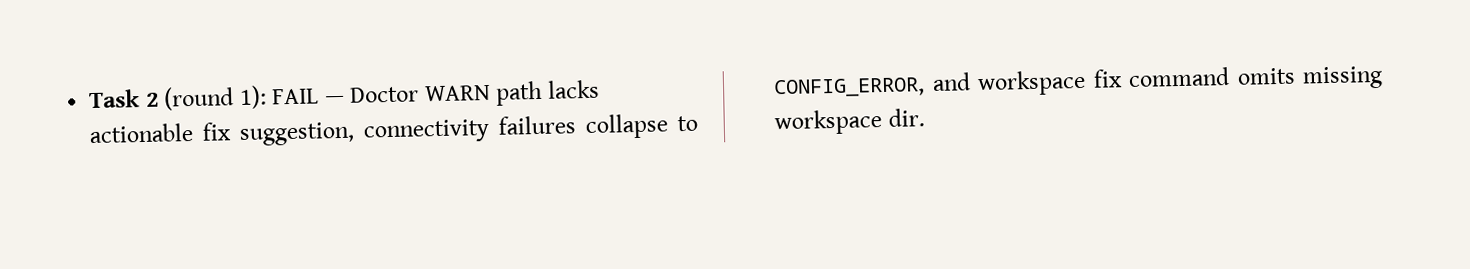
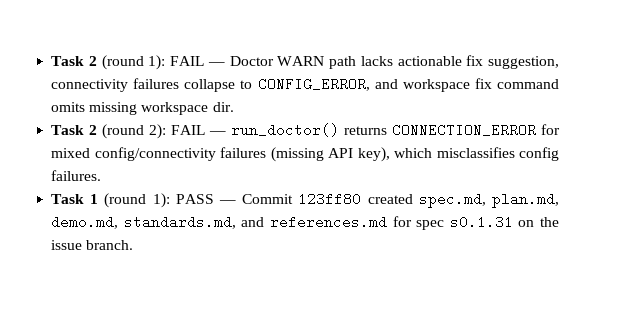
(925, 117) none -> [51,123,560,139] [51,147,559,162] [51,170,102,181] [51,192,559,208] [51,215,559,230] [51,240,134,250] // Task 2 (round 2): FAIL — run_doctor() returns CONNECTION_ERROR for mixed config/connectivity failures (missing API key), which misclassifies config failures. // Task 1 (round 1): PASS — Commit 123ff80 created spec.md, plan.md, demo.md, standards.md, and references.md for spec s0.1.31 on the issue branch.

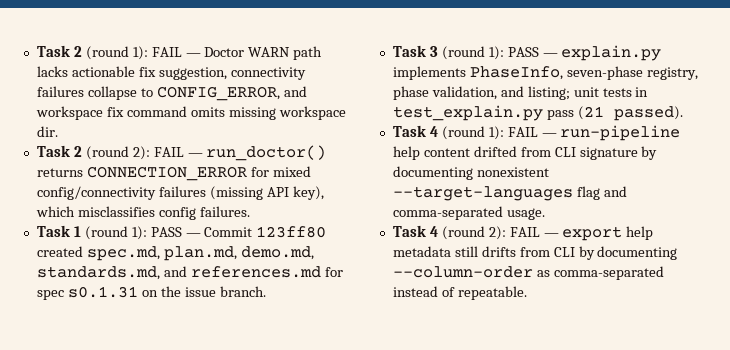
(134, 245) none -> [392,45,662,61] [392,66,698,80] [392,86,649,100] [392,105,683,121] [392,125,681,141] [392,146,658,160] [392,166,549,180] [392,186,627,201] [392,206,545,220] [392,225,654,241] [392,246,678,260] [392,266,664,280] [392,286,527,300] // Task 3 (round 1): PASS — explain.py implements PhaseInfo, seven-phase registry, phase validation, and listing; unit tests in test_explain.py pass (21 passed). // Task 4 (round 1): FAIL — run-pipeline help content drifted from CLI signature by documenting nonexistent --target-languages flag and comma-separated usage. // Task 4 (round 2): FAIL — export help metadata still drifts from CLI by documenting --column-order as comma-separated instead of repeatable.

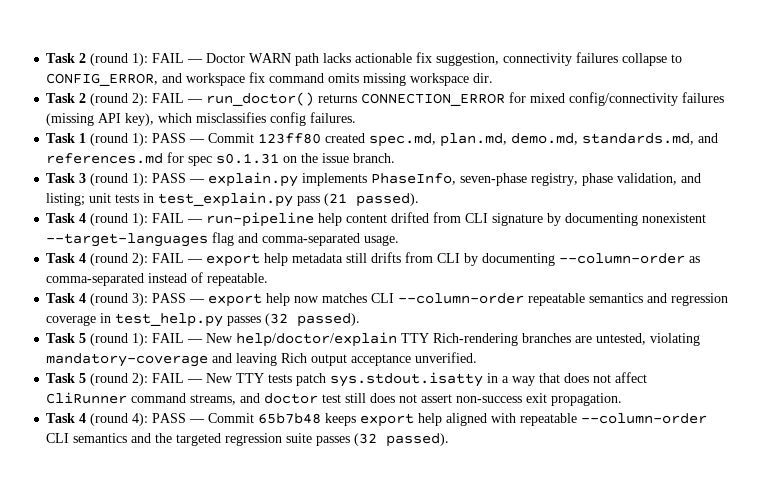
(527, 293) none -> [46,293,729,307] [46,313,361,327] [46,332,701,347] [46,352,478,367] [46,372,648,387] [46,392,623,406] [46,413,708,427] [46,433,450,447] // Task 4 (round 3): PASS — export help now matches CLI --column-order repeatable semantics and regression coverage in test_help.py passes (32 passed). // Task 5 (round 1): FAIL — New help/doctor/explain TTY Rich-rendering branches are untested, violating mandatory-coverage and leaving Rich output acceptance unverified. // Task 5 (round 2): FAIL — New TTY tests patch sys.stdout.isatty in a way that does not affect CliRunner command streams, and doctor test still does not assert non-success exit propagation. // Task 4 (round 4): PASS — Commit 65b7b48 keeps export help aligned with repeatable --column-order CLI semantics and the targeted regression suite passes (32 passed).

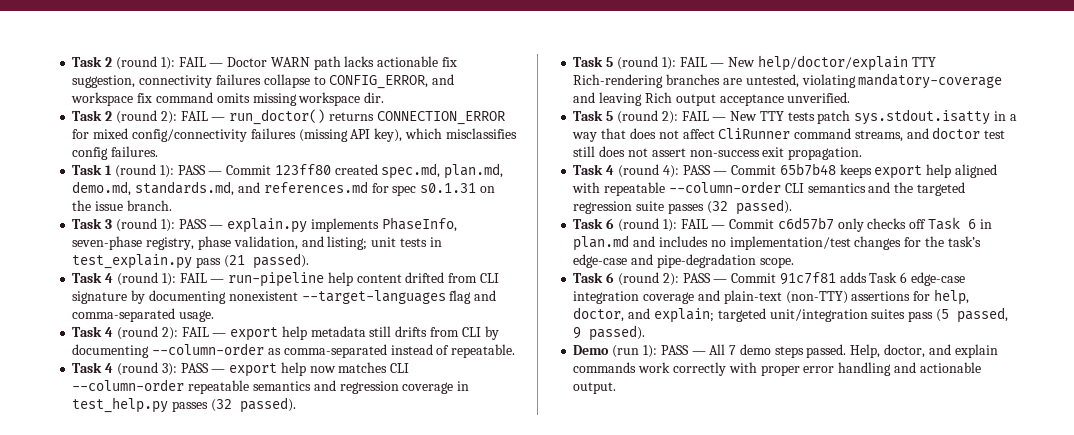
(450, 440) none -> [573,217,992,232] [573,235,981,251] [573,254,794,268] [573,272,965,286] [573,289,969,305] [573,307,1008,323] [573,325,646,341] [573,344,998,358] [573,362,981,376] [573,382,617,394] // Task 6 (round 1): FAIL — Commit c6d57b7 only checks off Task 6 in plan.md and includes no implementation/test changes for the task’s edge-case and pipe-degradation scope. // Task 6 (round 2): PASS — Commit 91c7f81 adds Task 6 edge-case integration coverage and plain-text (non-TTY) assertions for help, doctor, and explain; targeted unit/integration suites pass (5 passed, 9 passed). // Demo (run 1): PASS — All 7 demo steps passed. Help, doctor, and explain commands work correctly with proper error handling and actionable output.

